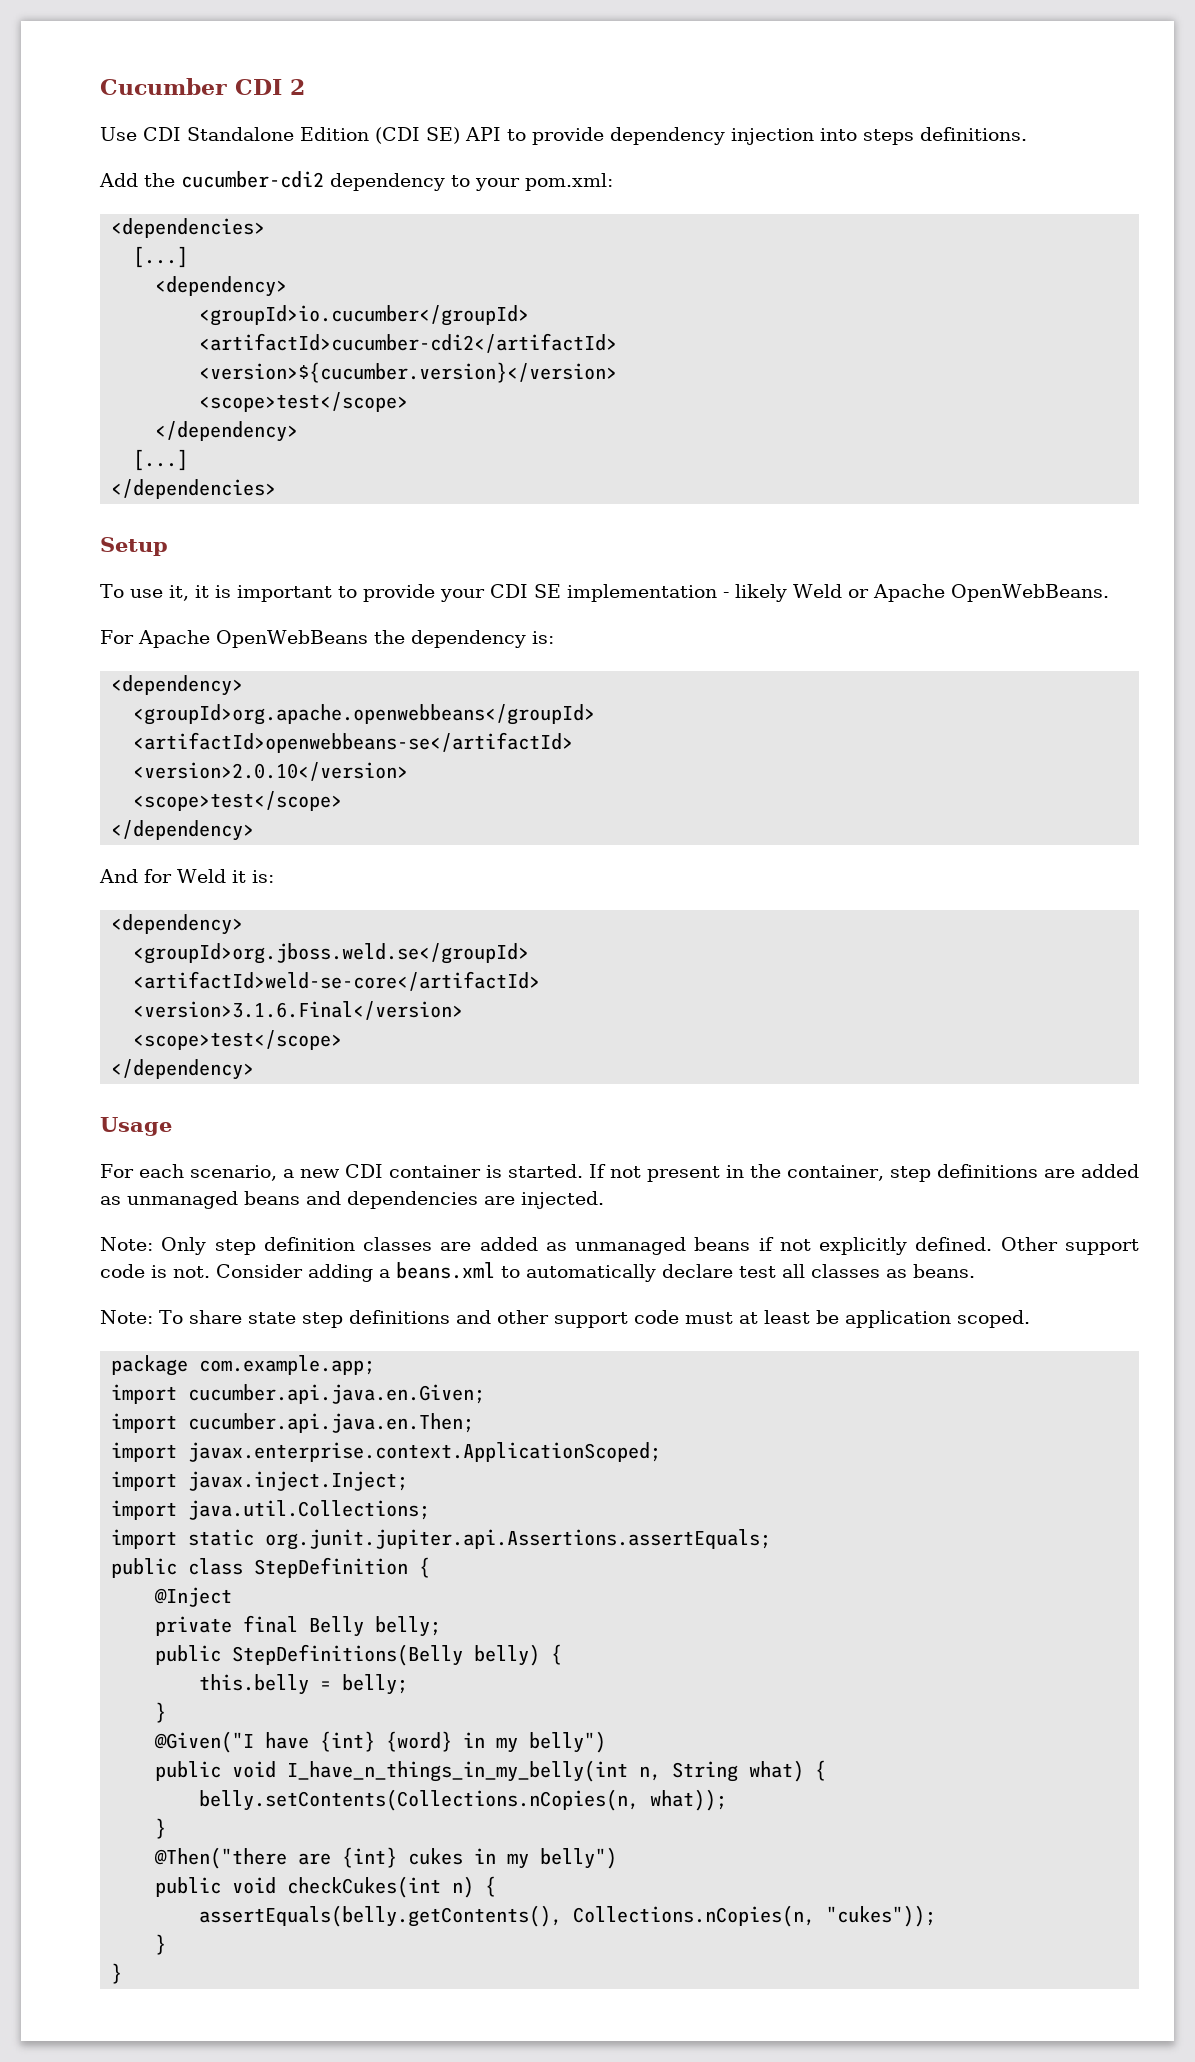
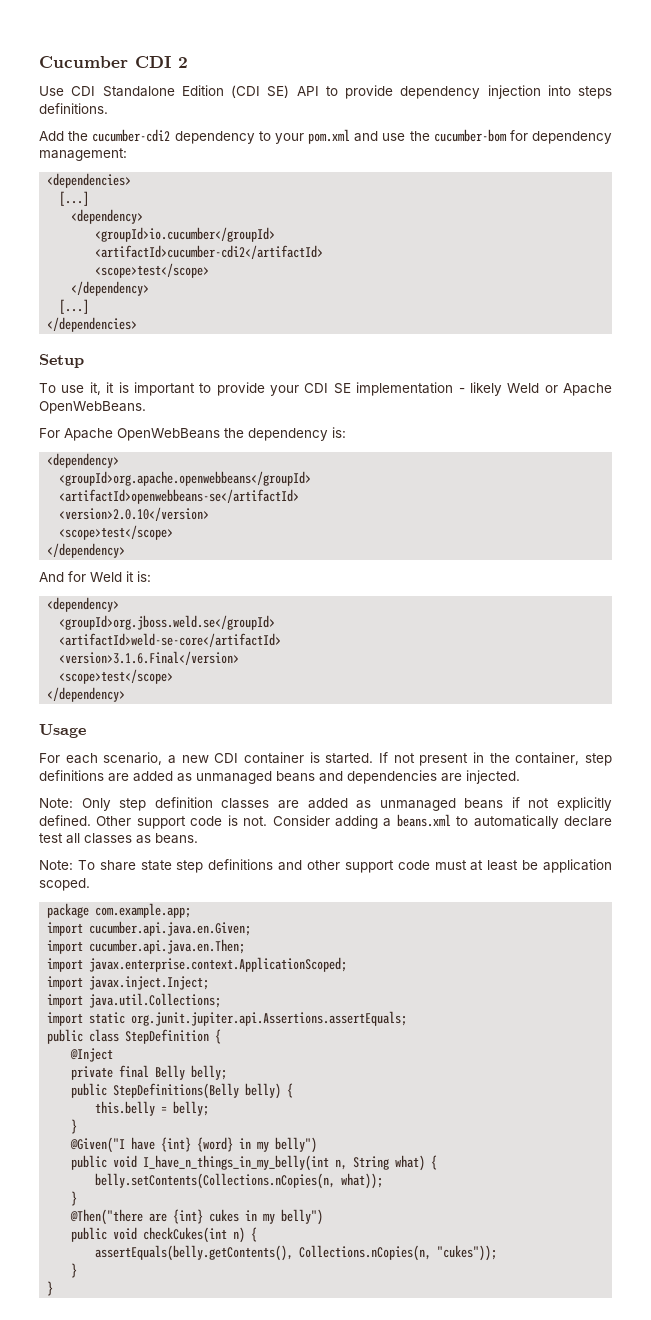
[525,173,613,191] pom.xml: -> [308,129,613,144] [39,148,127,161] pom.xml and use the cucumber-bom for dependency management:
[199,362,618,383] // <version>${cucumber.version}</version> -> (324, 252) none

